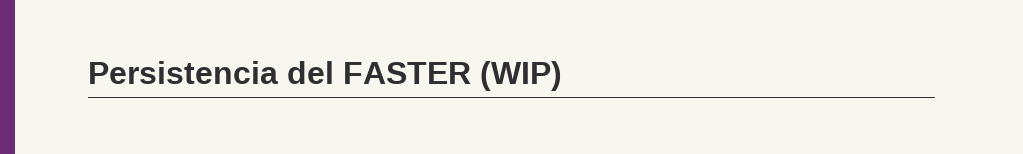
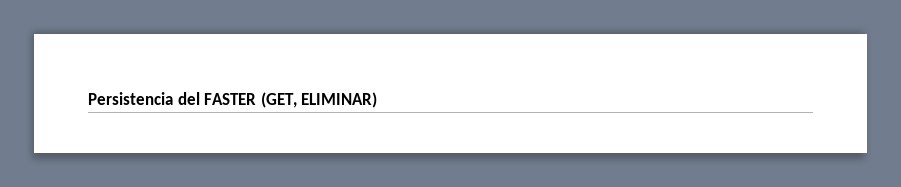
[480,61,562,91] (WIP) -> [260,92,378,108] (GET, ELIMINAR)

